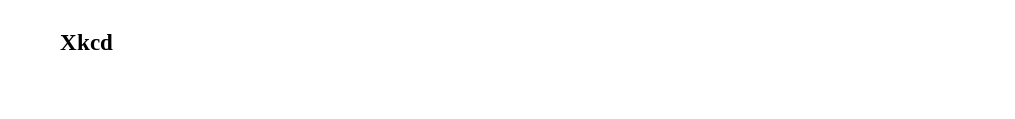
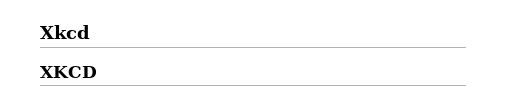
(113, 42) none -> [40,66,97,78] // XKCD

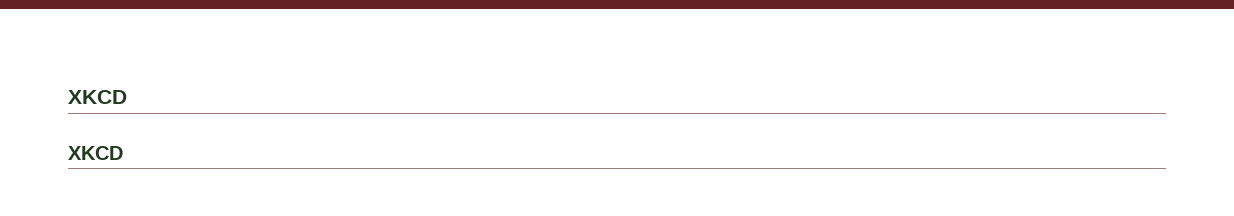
[40,25,90,39] Xkcd -> [68,90,127,104] XKCD

